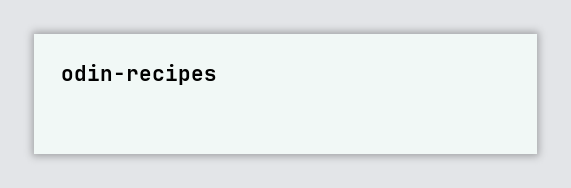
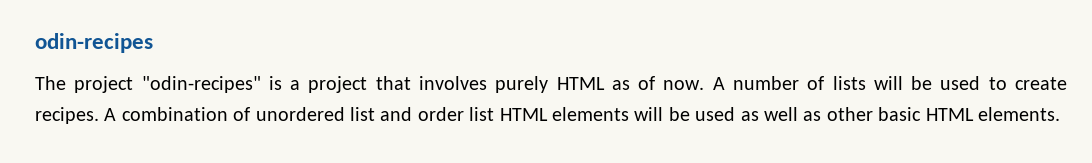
(217, 74) none -> [35,76,1068,93] [35,107,1060,124] // The project "odin-recipes" is a project that involves purely HTML as of now. A number of lists will be used to create recipes. A combination of unordered list and order list HTML elements will be used as well as other basic HTML elements.

